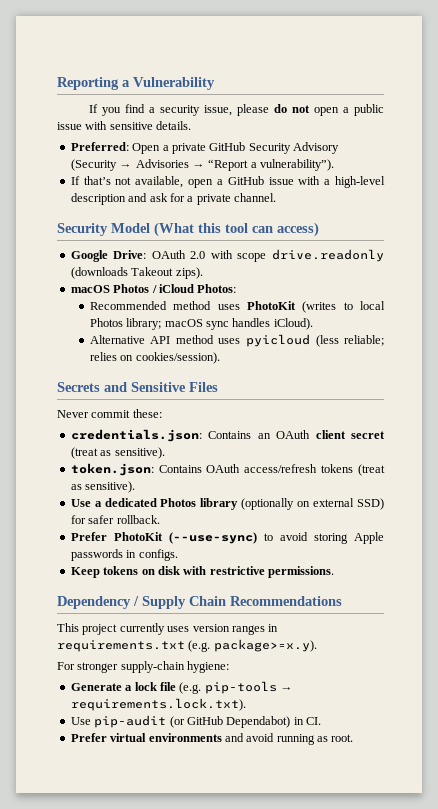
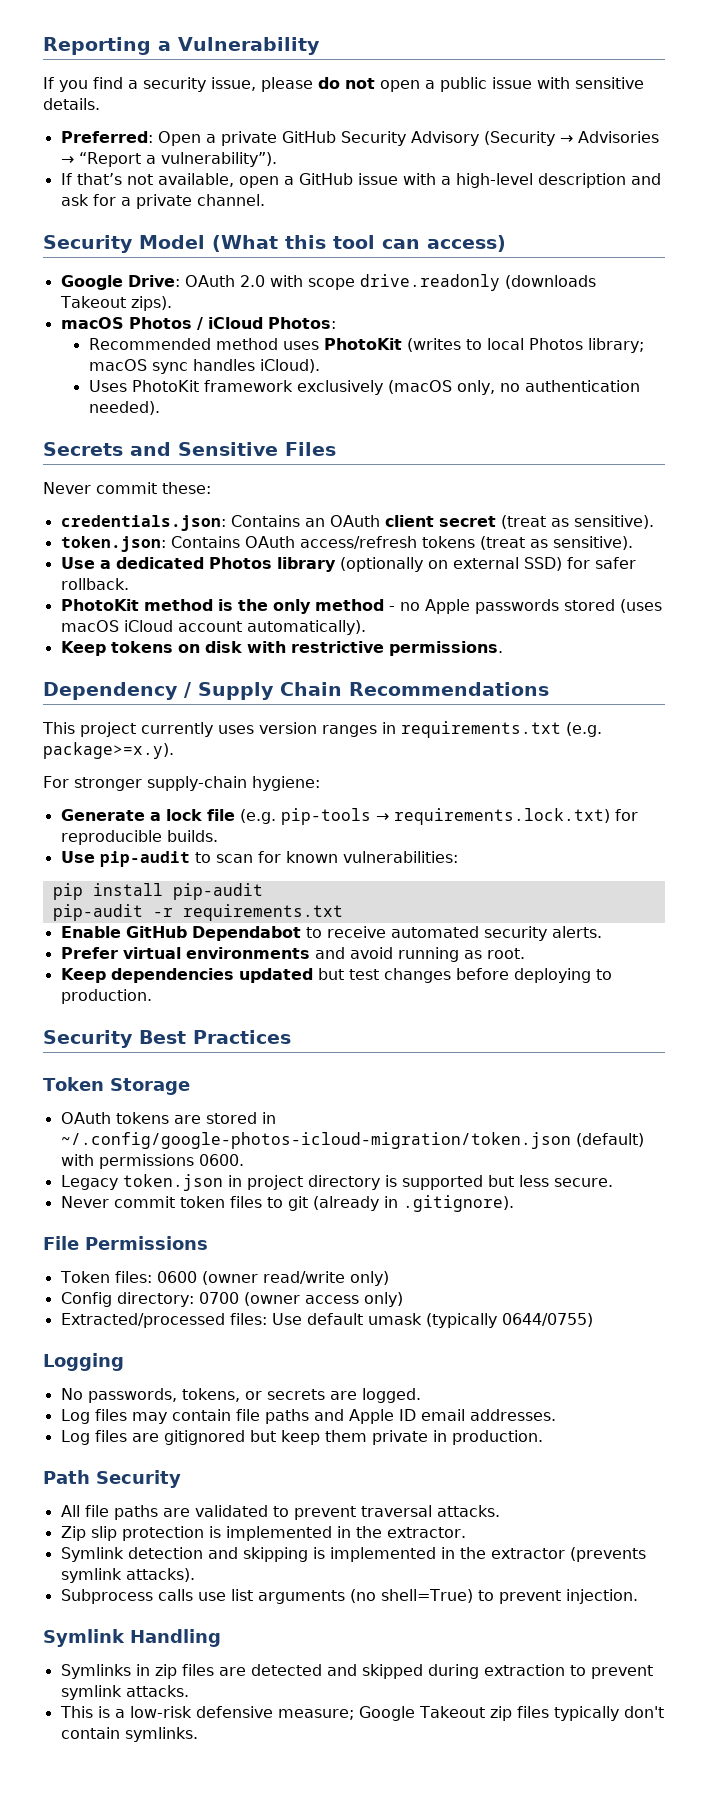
[89,334,385,347] [89,352,220,364] Alternative API method uses pyicloud (less reliable; relies on cookies/session). -> [88,380,640,395] [88,401,160,415] Uses PhotoKit framework exclusively (macOS only, no authentication needed).
[70,532,384,544] [70,549,178,561] Prefer PhotoKit (--use-sync) to avoid storing Apple passwords in configs. -> [60,599,662,614] [60,620,366,635] PhotoKit method is the only method - no Apple passwords stored (uses macOS iCloud account automatically).
[70,698,246,711] [70,715,321,728] requirements.lock.txt). // Use pip-audit (or GitHub Dependabot) in CI. -> [393,808,638,825] [60,830,218,845] [60,851,458,867] [52,883,263,900] [52,904,343,921] [60,926,602,941] requirements.lock.txt) for reproducible builds. // Use pip-audit to scan for known vulnerabilities: // pip install pip-audit // pip-audit -r requirements.txt // Enable GitHub Dependabot to receive automated security alerts.
(354, 738) none -> [60,968,612,983] [60,989,152,1004] [43,1030,291,1048] [43,1077,190,1095] [60,1112,276,1124] [60,1132,644,1149] [60,1154,244,1169] [60,1174,613,1191] [60,1195,514,1212] [43,1236,208,1250] [59,1271,389,1286] [60,1292,403,1307] [60,1313,593,1328] [43,1353,124,1371] [60,1388,421,1403] [60,1409,556,1424] [60,1430,543,1445] [43,1470,181,1488] [60,1505,500,1520] [60,1526,466,1541] [60,1547,646,1562] [60,1568,195,1583] [60,1589,638,1604] [43,1629,221,1647] [60,1664,653,1679] [60,1685,189,1700] [59,1706,664,1721] [60,1727,198,1742] // Keep dependencies updated but test changes before deploying to production. // Security Best Practices // Token Storage // OAuth tokens are stored in ~/.config/google-photos-icloud-migration/token.json (default) with permissions 0600. // Legacy token.json in project directory is supported but less secure. // Never commit token files to git (already in .gitignore). // File Permissions // Token files: 0600 (owner read/write only) // Config directory: 0700 (owner access only) // Extracted/processed files: Use default umask (typically 0644/0755) // Logging // No passwords, tokens, or secrets are logged. // Log files may contain file paths and Apple ID email addresses. // Log files are gitignored but keep them private in production. // Path Security // All file paths are validated to prevent traversal attacks. // Zip slip protection is implemented in the extractor. // Symlink detection and skipping is implemented in the extractor (prevents symlink attacks). // Subprocess calls use list arguments (no shell=True) to prevent injection. // Symlink Handling // Symlinks in zip files are detected and skipped during extraction to prevent symlink attacks. // This is a low-risk defensive measure; Google Takeout zip files typically don't contain symlinks.

